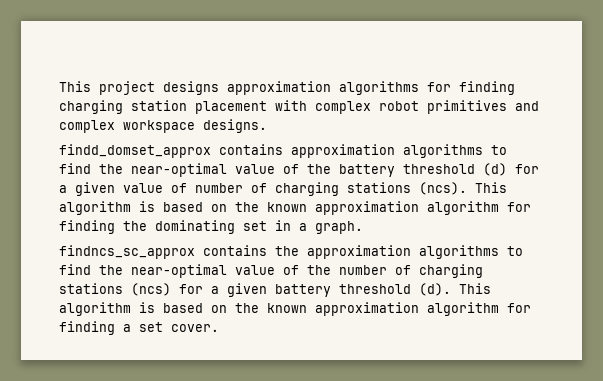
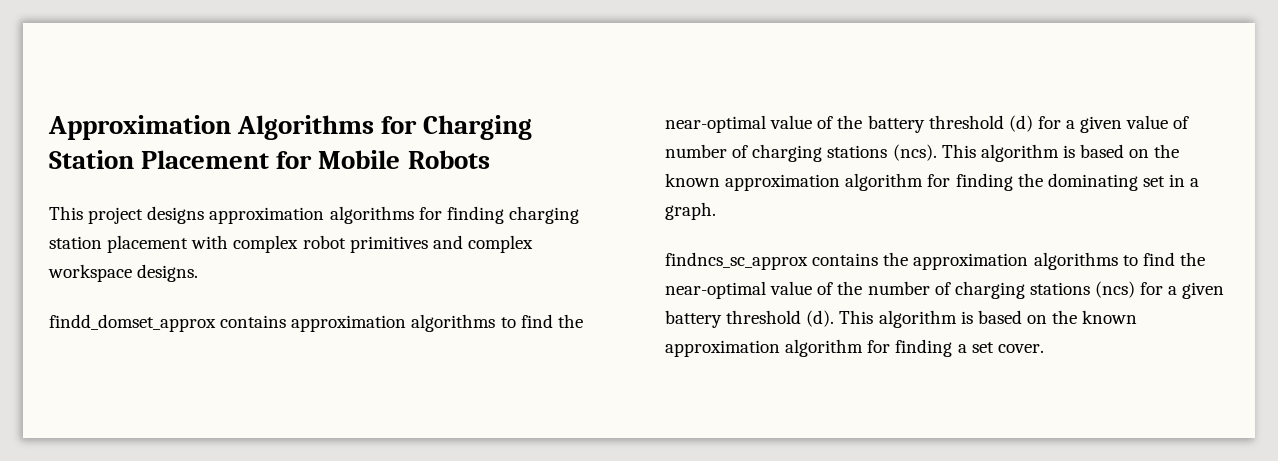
(59, 86) none -> [48,115,533,140] [49,150,490,169] Approximation Algorithms for Charging Station Placement for Mobile Robots //

